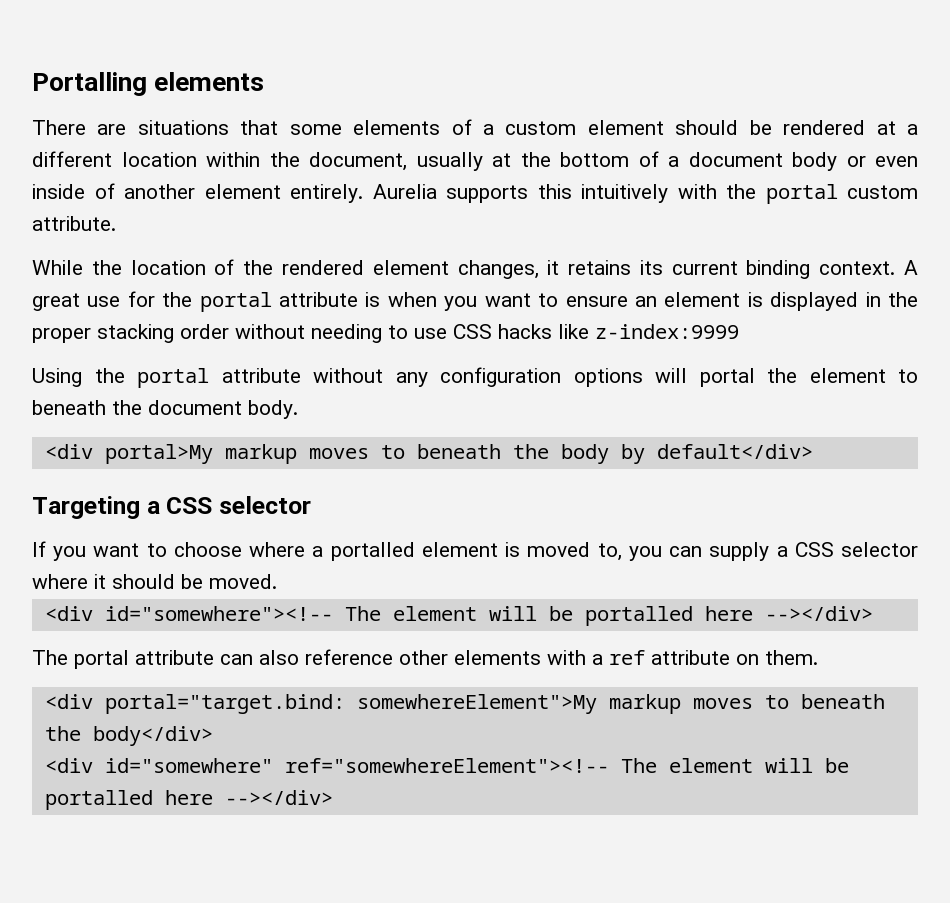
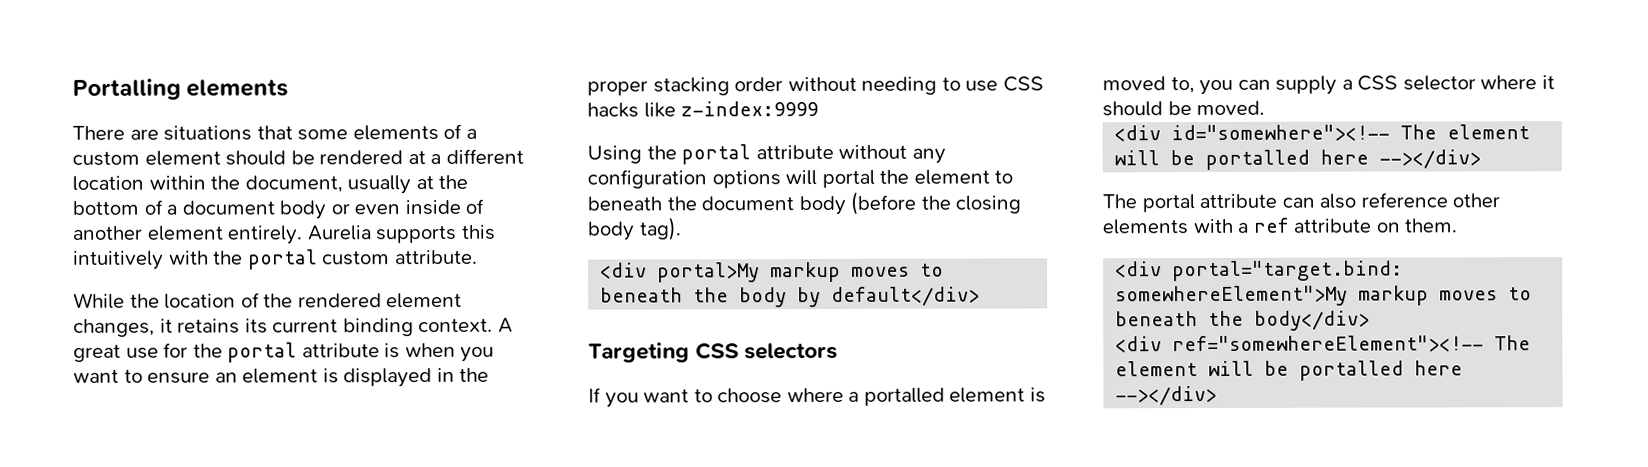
[248,400,298,419] body. -> [798,191,1022,216] [587,217,682,241] body (before the closing body tag).
[146,496,311,514] a CSS selector -> [695,342,839,360] CSS selectors
[104,758,273,773] id="somewhere" -> (1163, 344) none

